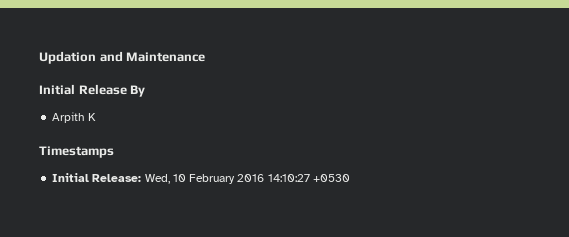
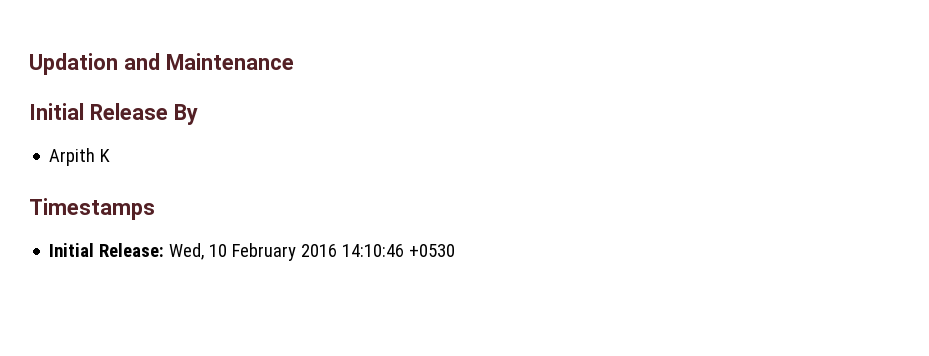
[267,174,310,182] 14:10:27 -> [342,244,405,257] 14:10:46

